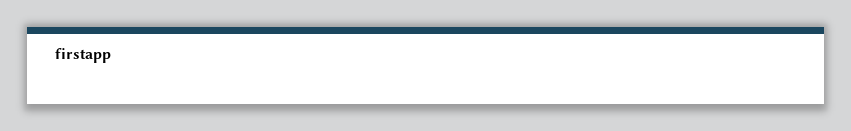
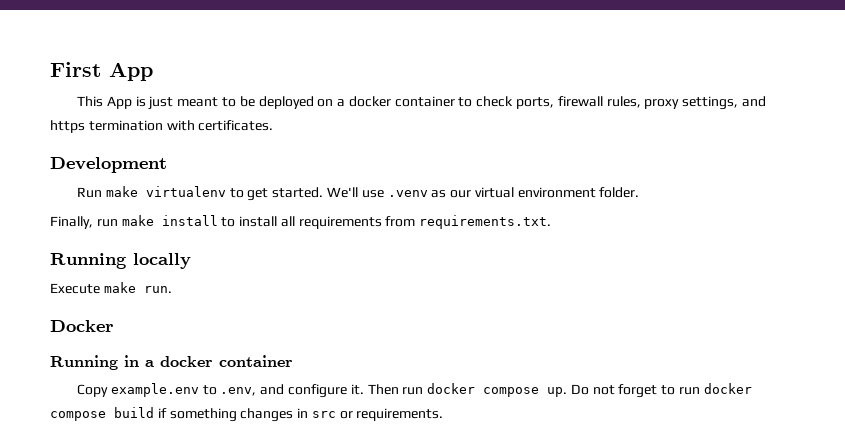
[55,48,111,63] firstapp -> [50,62,153,81] [77,96,766,110] [50,120,274,133] [50,157,167,173] [77,186,640,201] [50,215,552,229] [50,253,191,269] [50,282,172,294] [50,320,114,332] [50,355,293,370] [77,383,752,398] [50,407,444,422] First App // This App is just meant to be deployed on a docker container to check ports, firewall rules, proxy settings, and https termination with certificates. // Development // Run make virtualenv to get started. We'll use .venv as our virtual environment folder. // Finally, run make install to install all requirements from requirements.txt. // Running locally // Execute make run. // Docker // Running in a docker container // Copy example.env to .env, and configure it. Then run docker compose up. Do not forget to run docker compose build if something changes in src or requirements.

